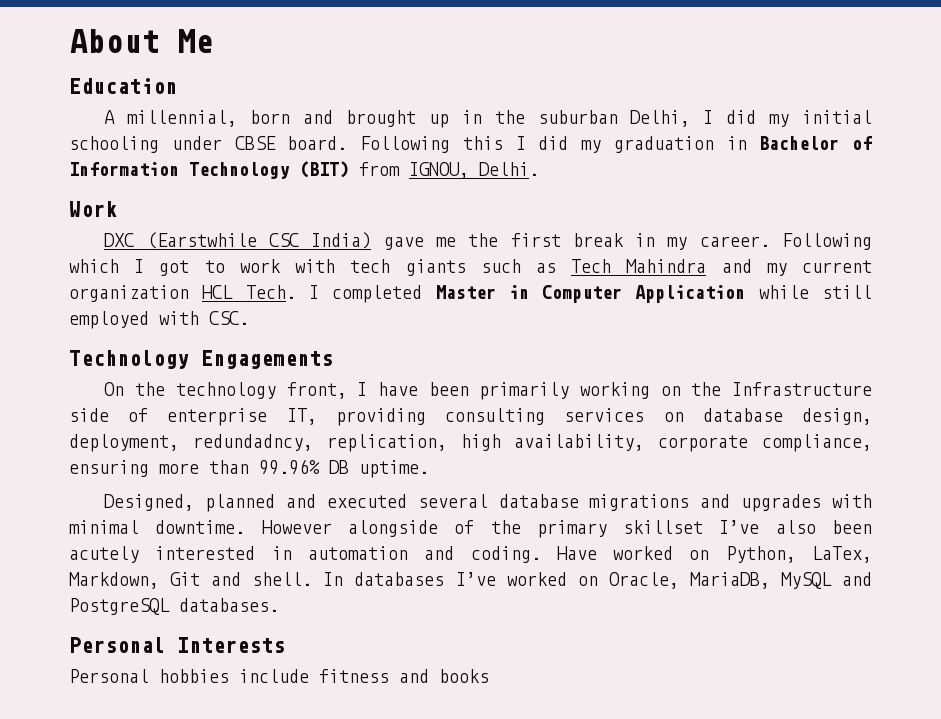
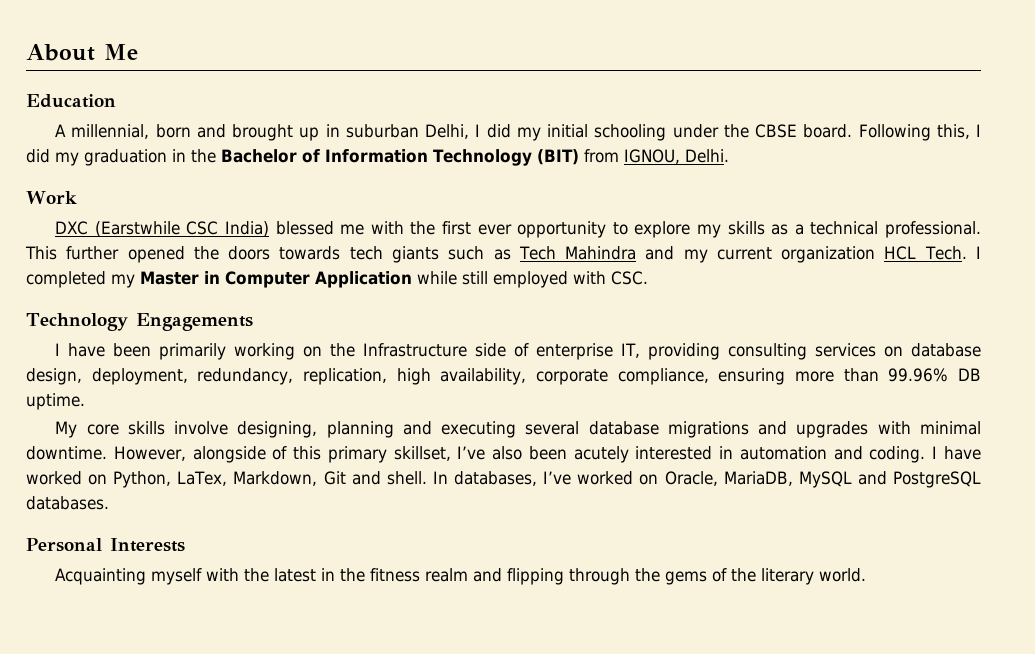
[494,110,525,124] the -> (340, 130) none
(222, 143) none -> [723,124,749,138] the
[462,136,503,150] this -> [936,124,970,139] this,
(747, 143) none -> [191,149,216,163] the
[383,233,872,250] [69,259,336,276] gave me the first break in my career. Following which I got to work with -> [275,221,981,238] [25,246,341,263] blessed me with the first ever opportunity to explore my skills as a technical professional. This further opened the doors towards
(423, 294) none -> [111,274,135,288] my
[104,382,347,399] On the technology front, -> (253, 322) none
[192,434,313,451] redundadncy, -> [197,368,294,385] redundancy,
[104,494,407,512] Designed, planned and executed -> [55,421,517,438] My core skills involve designing, planning and executing
[261,520,332,534] However -> [113,446,186,461] However,
[490,520,704,538] the primary skillset -> [293,446,451,463] this primary skillset,
[556,546,597,560] Have -> [932,446,981,460] I have
[354,572,445,586] databases -> [454,471,538,486] databases,
[69,669,489,683] Personal hobbies include fitness and books -> [55,568,867,585] Acquainting myself with the latest in the fitness realm and flipping through the gems of the literary world.

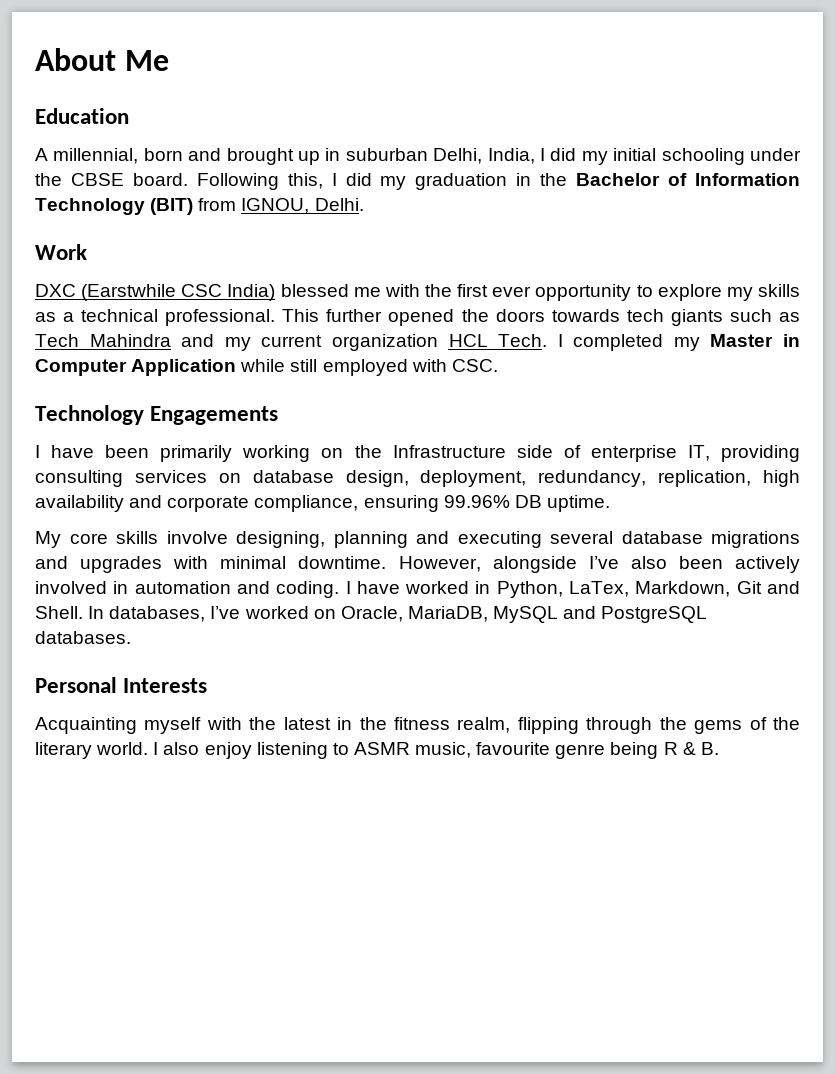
(470, 131) none -> [487,148,535,164] India,
[440,368,527,385] availability, -> [35,495,163,512] availability and
[795,368,879,382] more than -> (439, 503) none
[272,446,451,463] of this primary skillset, -> (577, 564) none
[573,446,713,463] acutely interested -> [735,556,801,573] [35,581,107,594] actively involved
[88,474,108,485] on -> [475,581,491,594] in
[386,471,427,485] shell. -> [35,606,83,619] Shell.
[425,568,503,582] realm and -> [457,717,511,733] realm,
(867, 575) none -> [153,742,719,759] I also enjoy listening to ASMR music, favourite genre being R & B.

